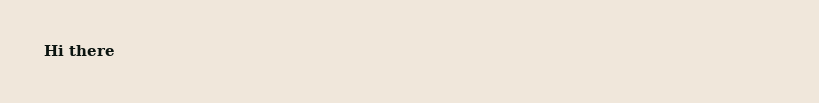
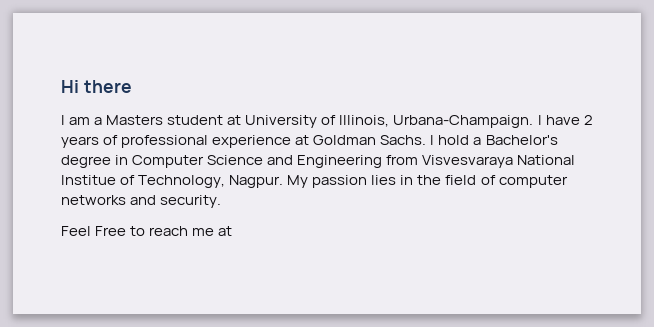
(115, 50) none -> [61,115,593,128] [61,135,558,148] [61,155,576,168] [61,175,568,188] [61,195,222,208] [61,226,233,236] // I am a Masters student at University of Illinois, Urbana-Champaign. I have 2 years of professional experience at Goldman Sachs. I hold a Bachelor's degree in Computer Science and Engineering from Visvesvaraya National Institue of Technology, Nagpur. My passion lies in the field of computer networks and security. // Feel Free to reach me at

